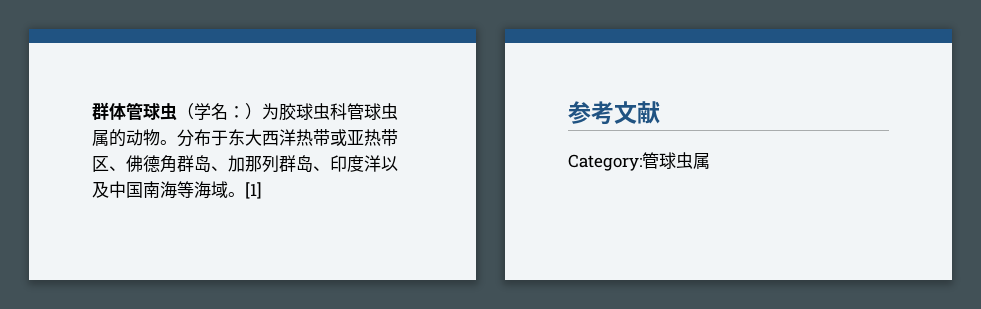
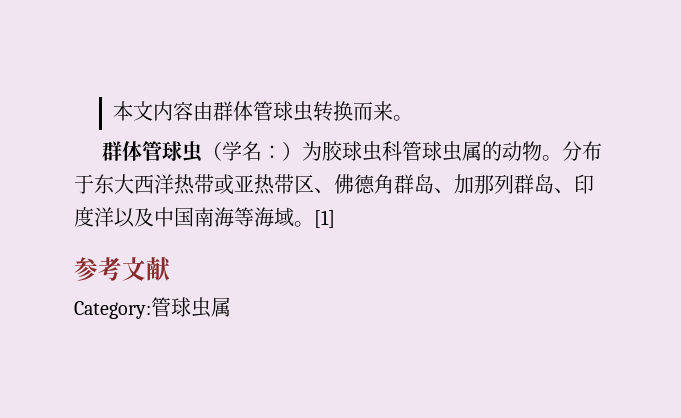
(92, 111) none -> [112,101,413,122] 本文内容由群体管球虫转换而来。 //

